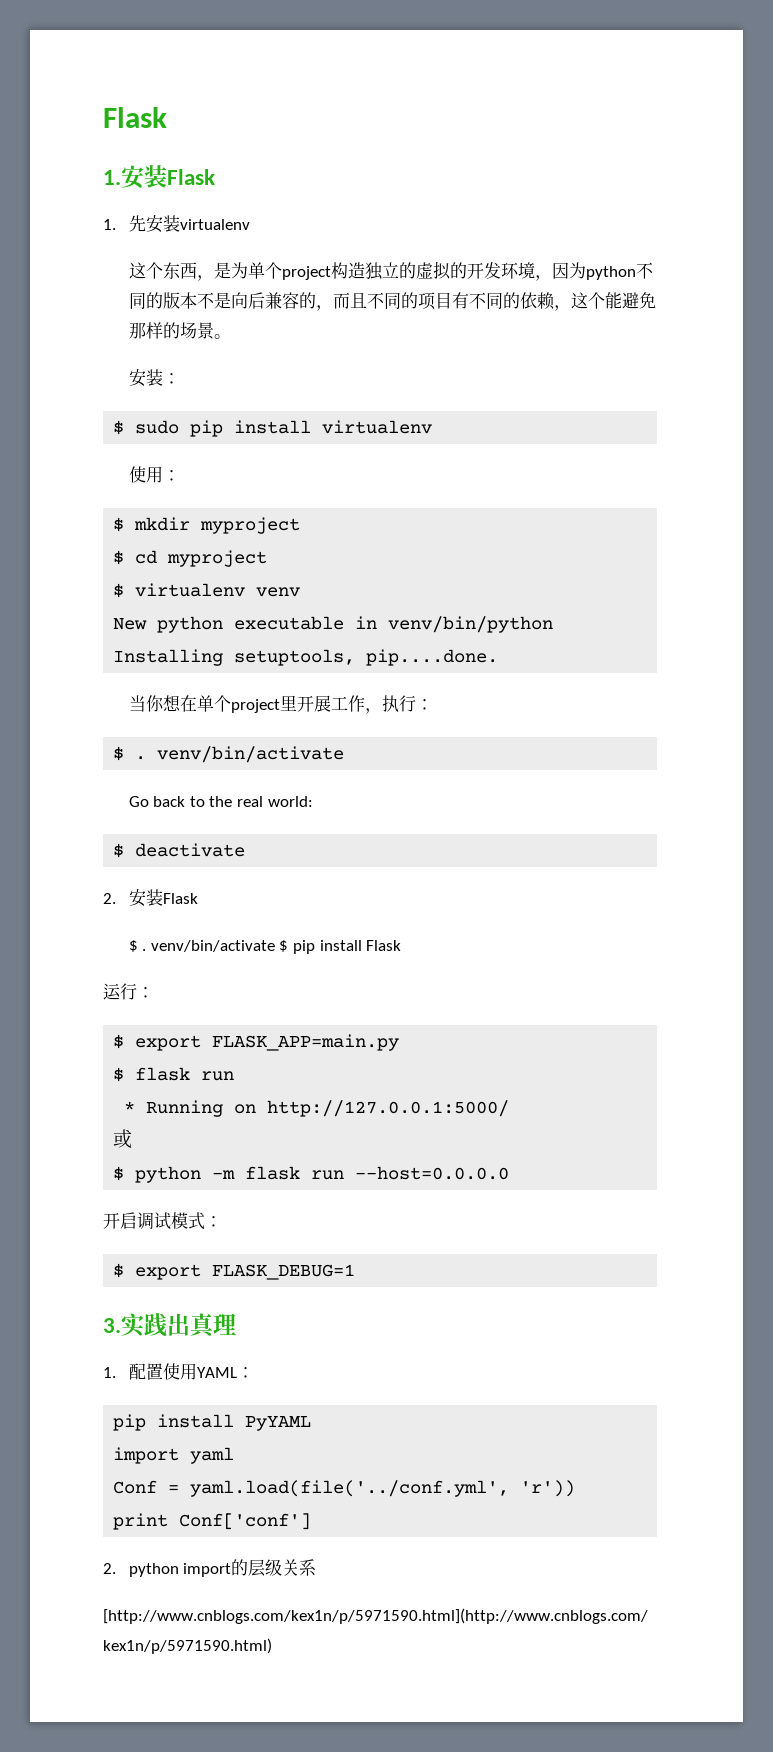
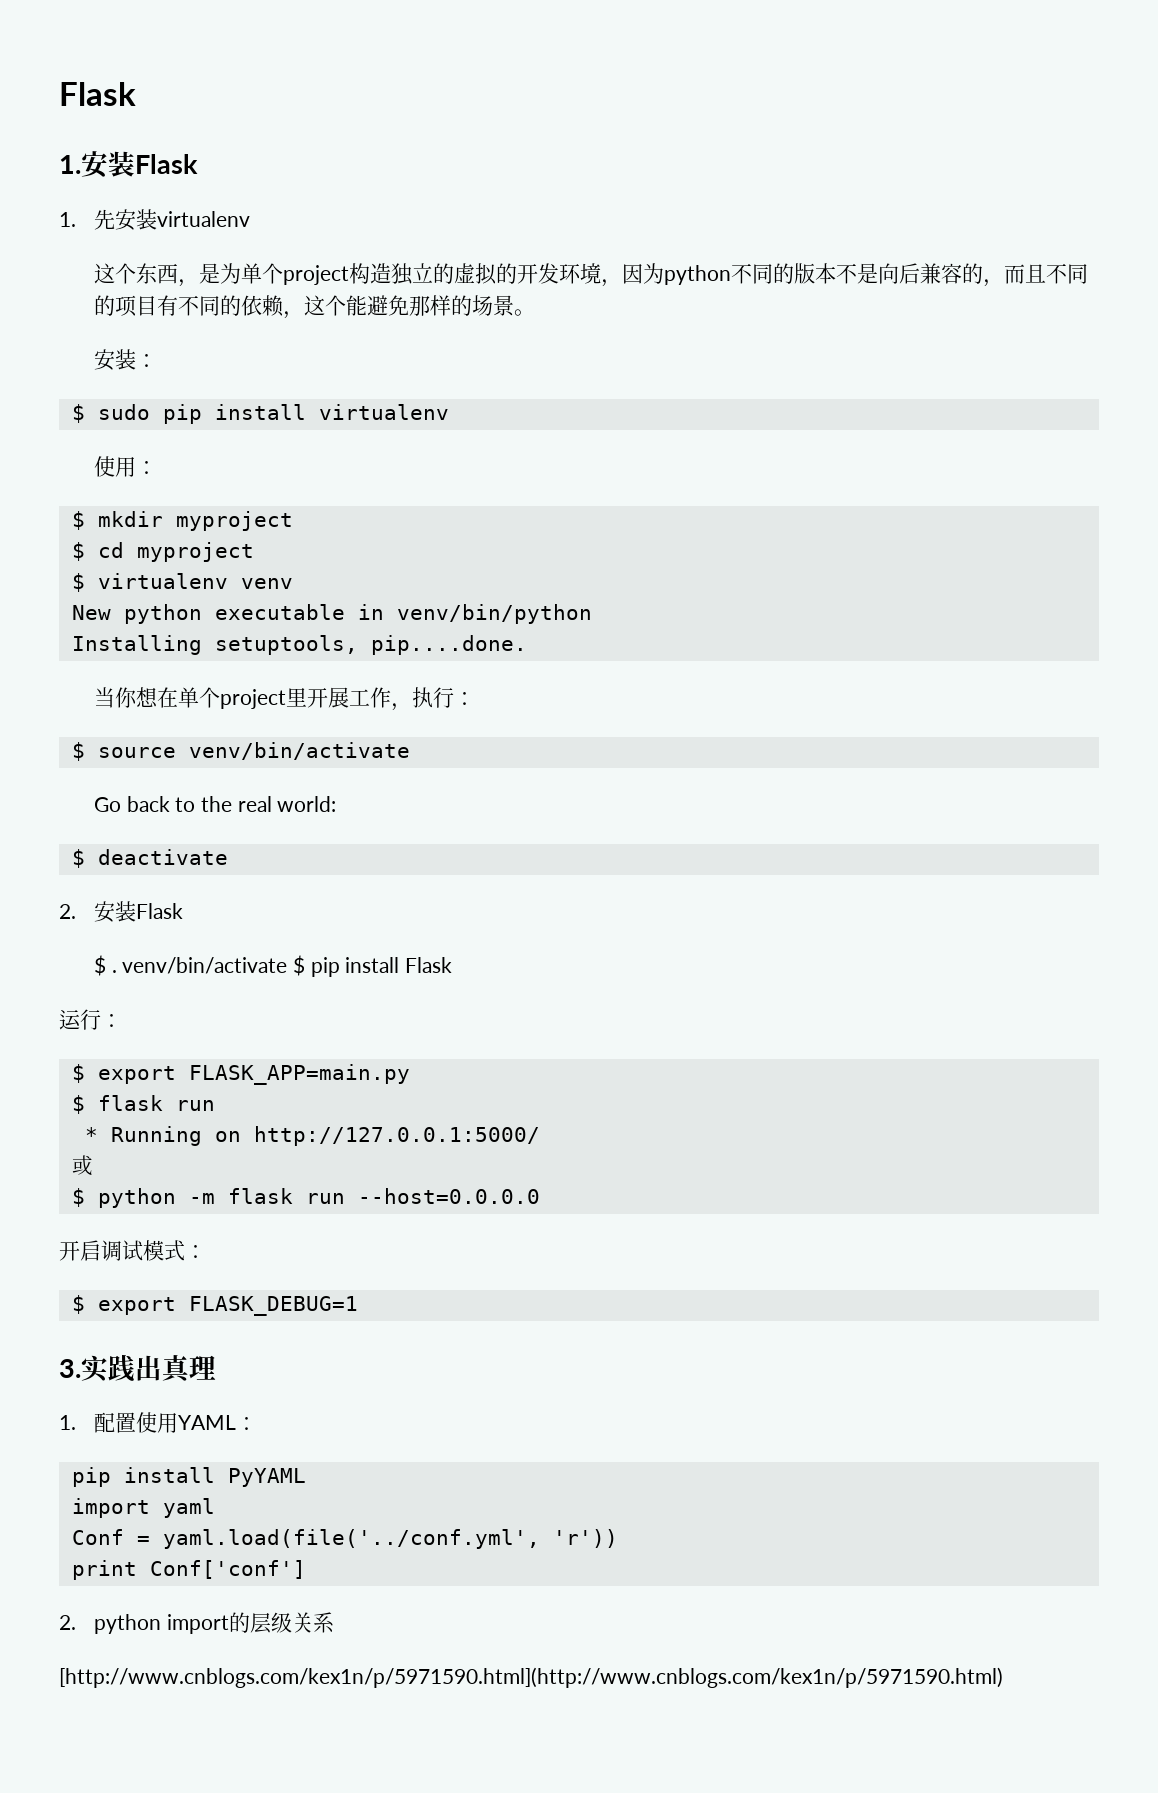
[135,756,147,760] . -> [97,747,176,758] source

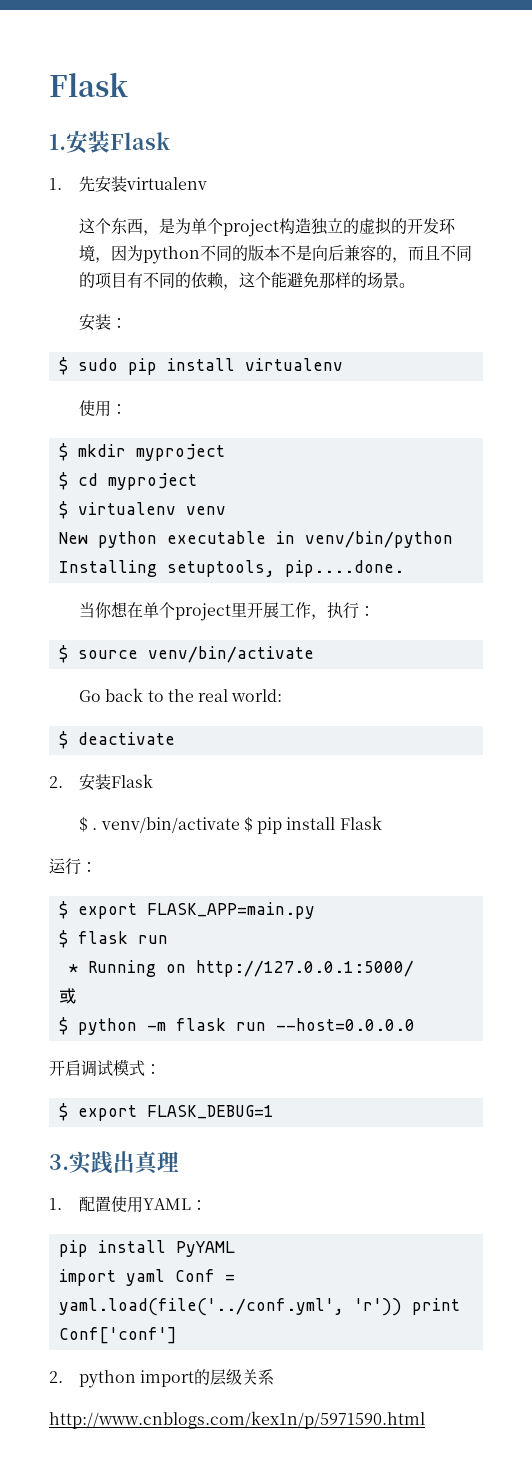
(215, 1508) // -> (165, 1277) none
(618, 1538) // -> (402, 1307) none
[59,1667,1003,1688] [http://www.cnblogs.com/kex1n/p/5971590.html](http://www.cnblogs.com/kex1n/p/5971590.html) -> [49,1411,425,1429] http://www.cnblogs.com/kex1n/p/5971590.html

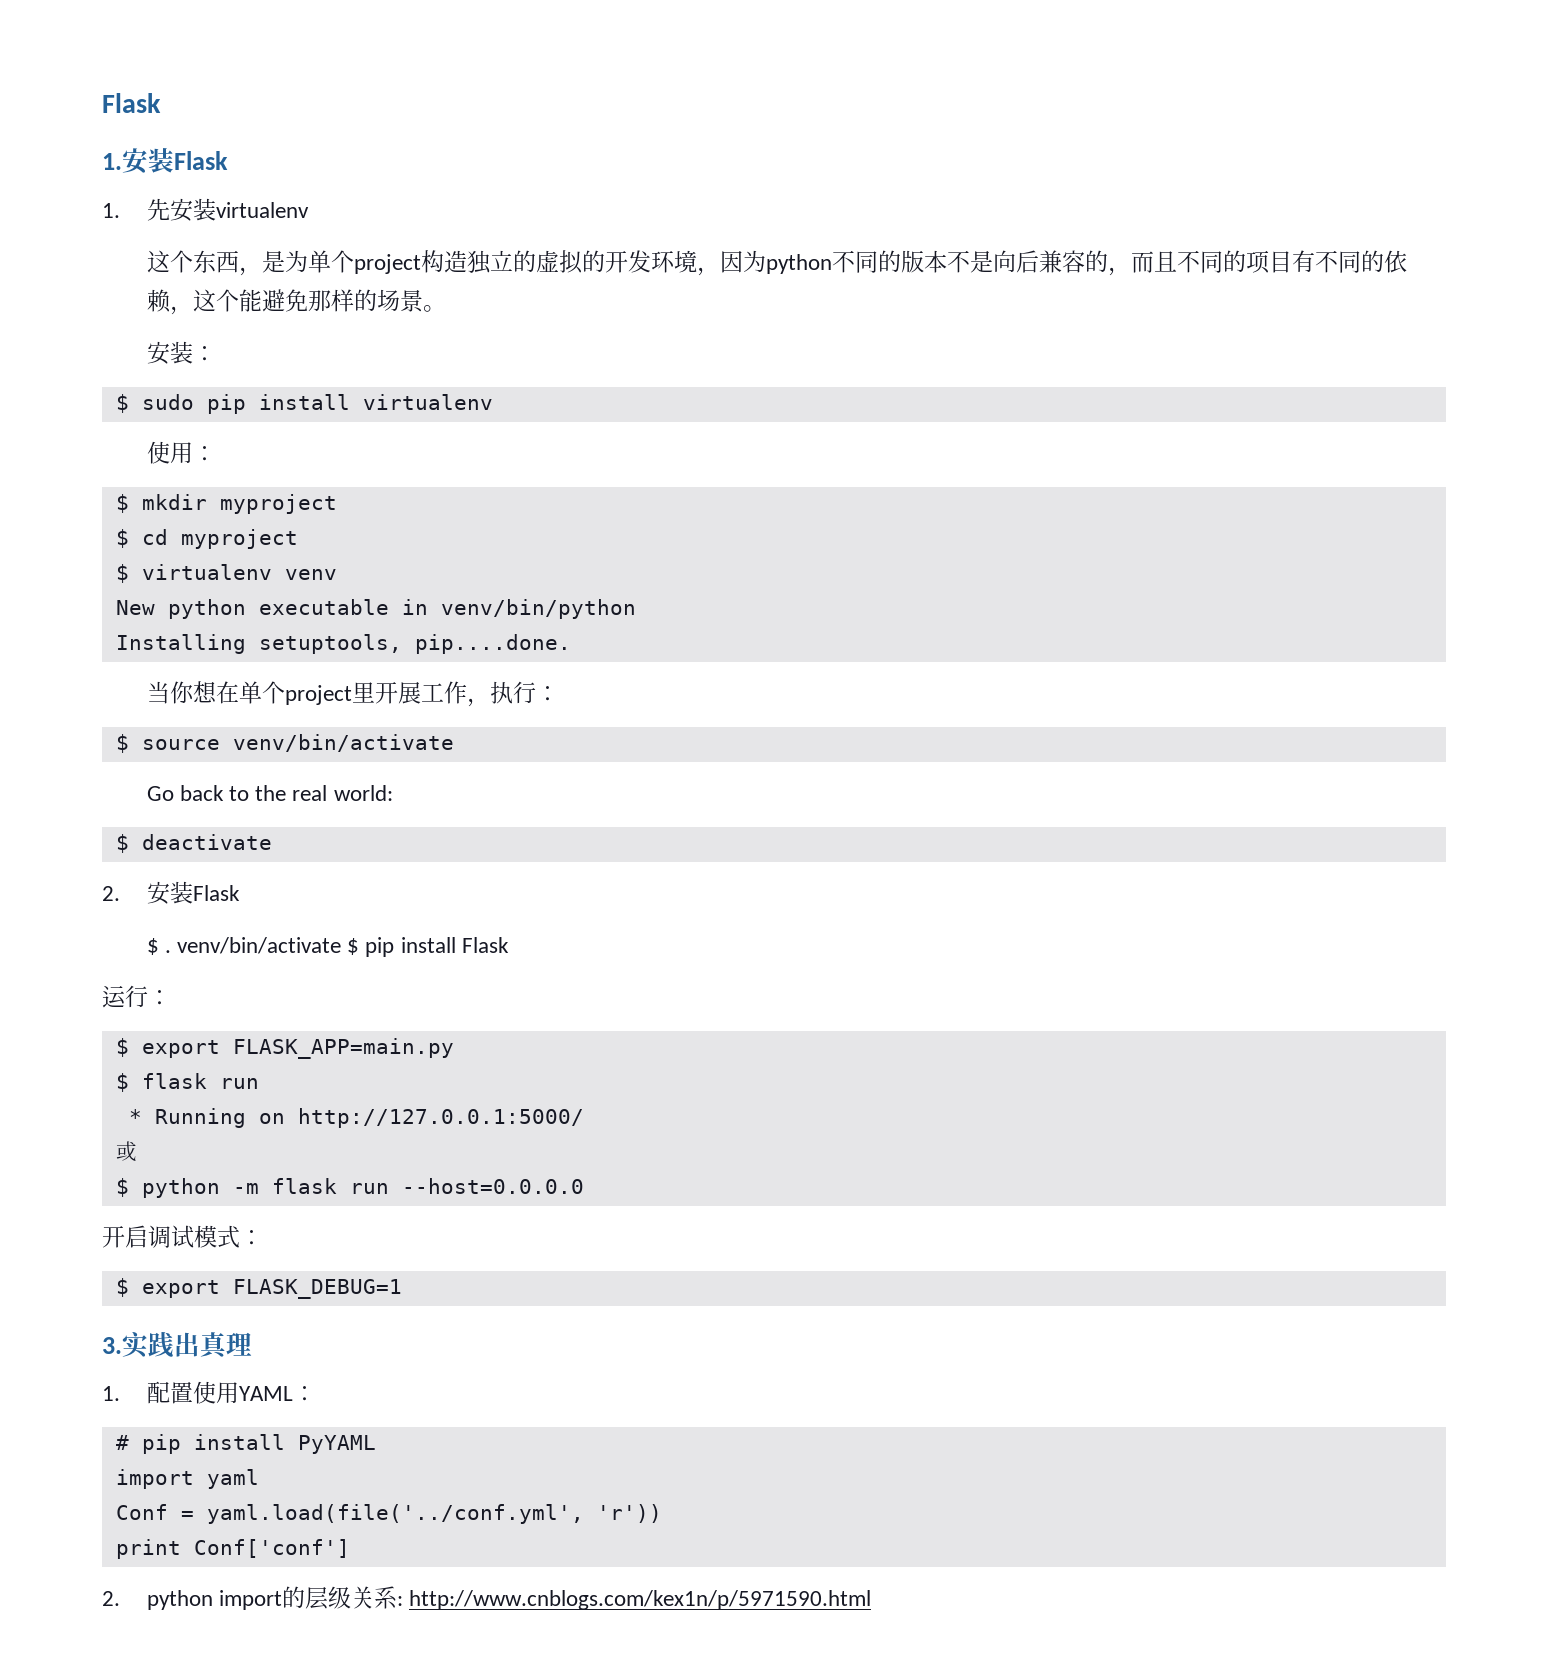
(207, 1205) none -> [115,1435,129,1450] #
(165, 1277) none -> (259, 1479) //
(402, 1307) none -> (662, 1513) //
(275, 1377) // -> [396,1596,403,1606] :

